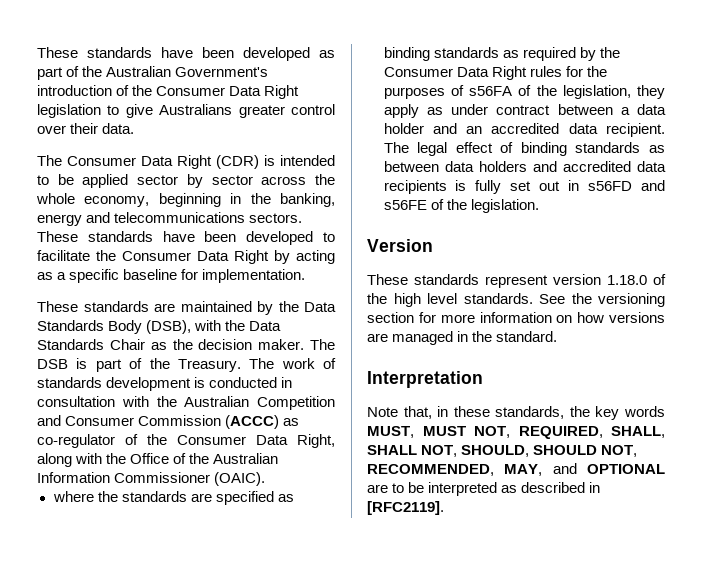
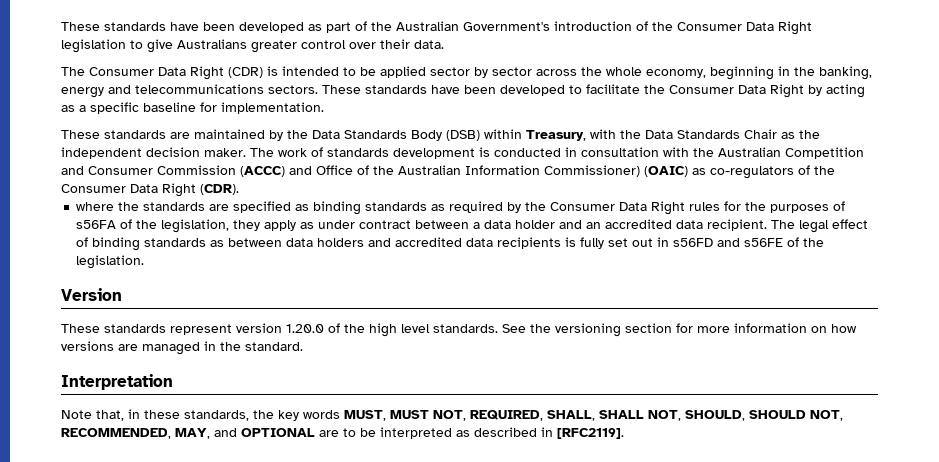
[146,320,192,334] (DSB), -> [446,129,586,141] (DSB) within Treasury,
(193, 344) none -> [61,147,142,159] independent
[37,358,275,372] DSB is part of the Treasury. The -> (274, 152) none
[283,418,300,426] [37,434,335,448] [37,453,127,467] as co-regulator of the Consumer Data Right, along with the -> [289,166,312,175] and
[114,472,266,486] Commissioner (OAIC). -> [544,165,835,179] [61,183,239,197] Commissioner) (OAIC) as co-regulators of the Consumer Data Right (CDR).
[607,275,647,285] 1.18.0 -> [286,324,324,333] 1.20.0

